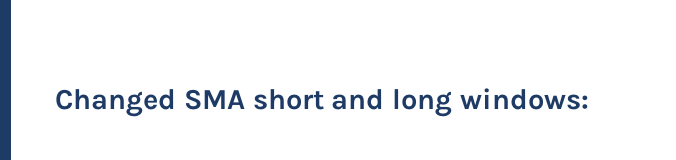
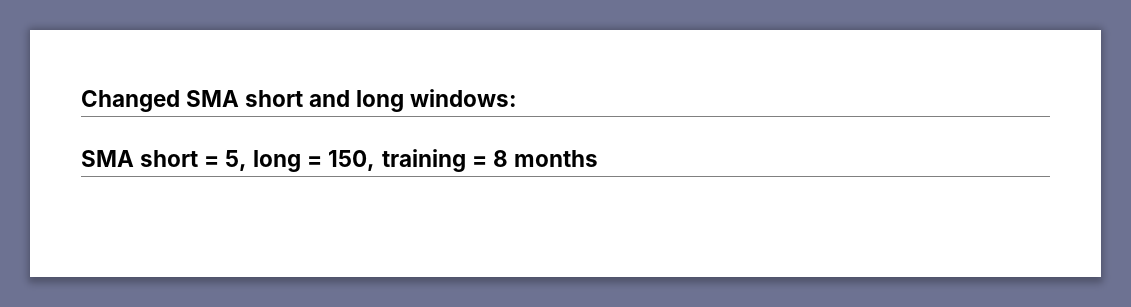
(590, 99) none -> [81,149,598,172] // SMA short = 5, long = 150, training = 8 months

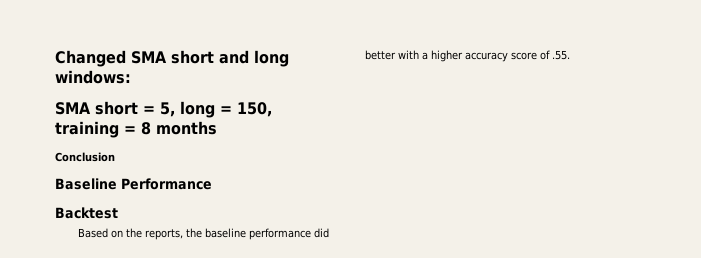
(598, 158) none -> [55,152,115,162] [55,178,212,190] [55,207,118,219] [77,228,329,240] [365,50,570,62] // Conclusion // Baseline Performance // Backtest // Based on the reports, the baseline performance did better with a higher accuracy score of .55.

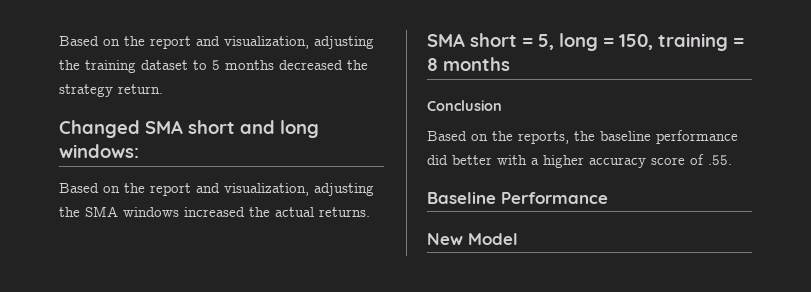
(55, 58) none -> [59,36,374,49] [59,60,368,73] [59,84,163,97] Based on the report and visualization, adjusting the training dataset to 5 months decreased the strategy return. //
(131, 77) none -> [59,183,374,196] [59,206,370,217] // Based on the report and visualization, adjusting the SMA windows increased the actual returns.
[55,178,212,190] [55,207,118,219] // Baseline Performance // Backtest -> (502, 105) none
(570, 55) none -> [427,192,608,204] [427,233,518,245] // Baseline Performance // New Model

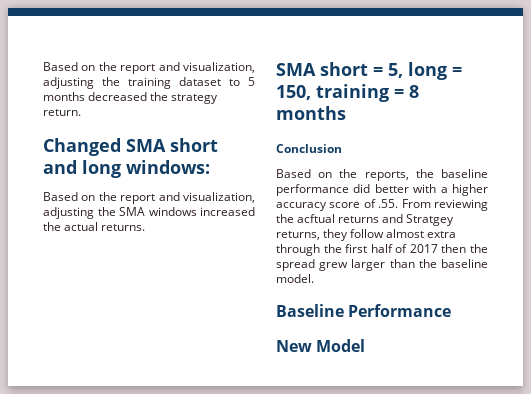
(732, 160) none -> [401,199,488,211] [276,214,455,226] [276,229,457,241] [276,244,488,256] [276,259,488,271] [276,274,314,283] From reviewing the acftual returns and Stratgey returns, they follow almost extra through the first half of 2017 then the spread grew larger than the baseline model.

